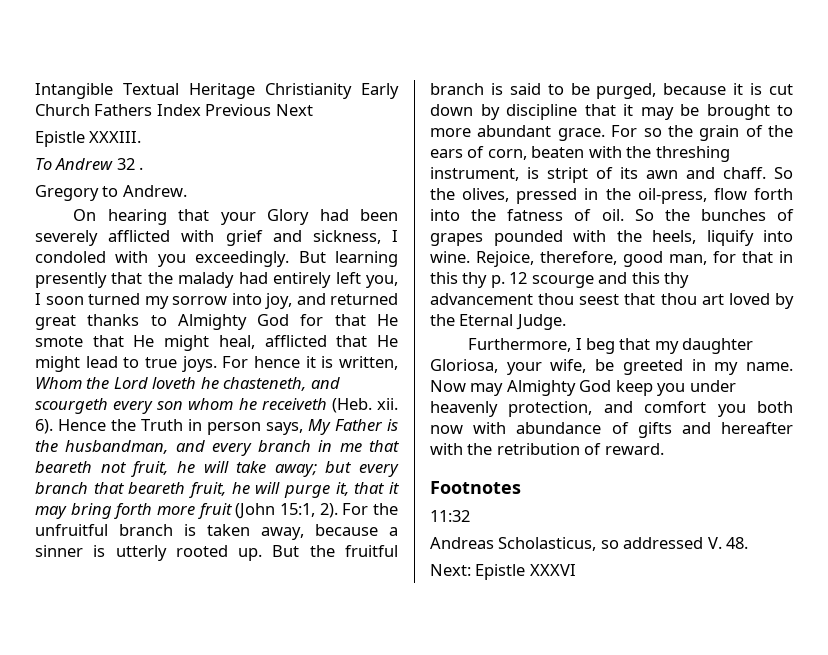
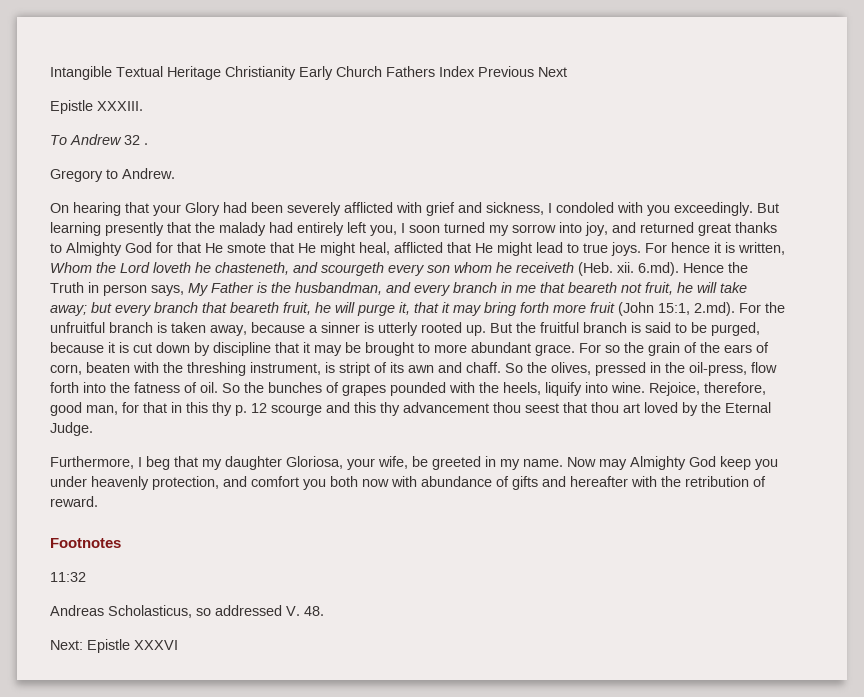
[35,419,53,434] 6). -> [638,262,679,276] 6.md).
[319,503,338,518] 2). -> [694,302,735,316] 2.md).

